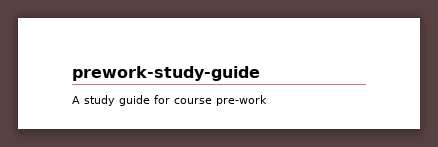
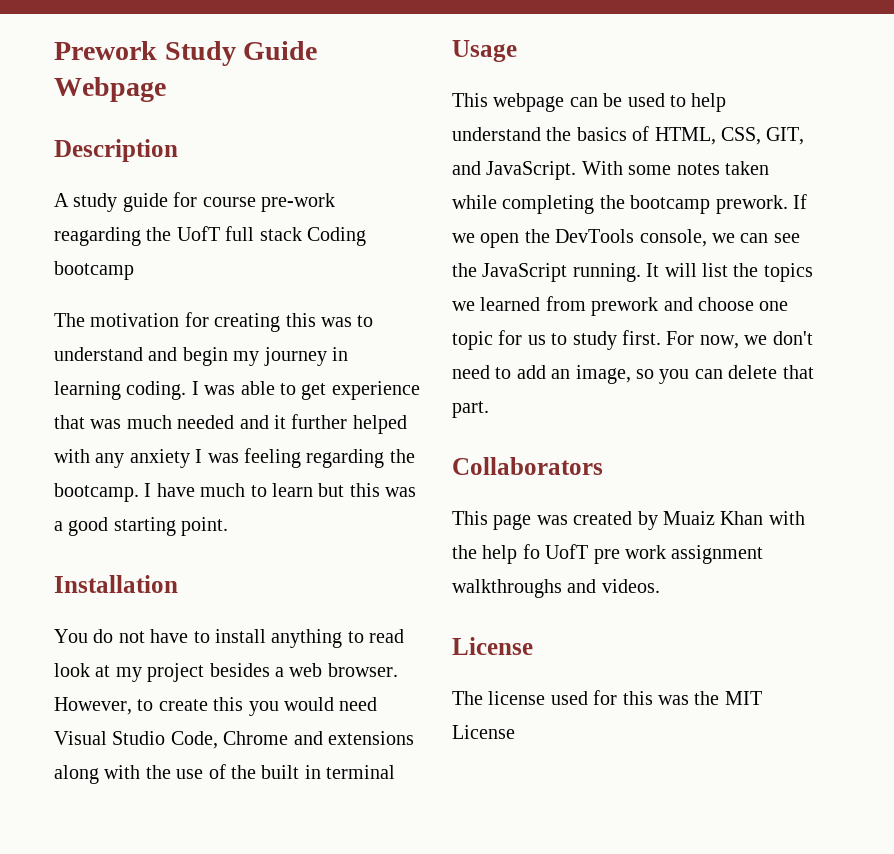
[72,66,260,81] prework-study-guide -> [54,41,318,66] [54,77,166,102] [54,139,178,162] Prework Study Guide Webpage // Description
(267, 100) none -> [54,226,366,246] [54,261,134,280] [54,312,374,332] [54,347,348,366] [54,381,420,400] [54,414,407,434] [54,448,415,468] [54,483,417,502] [54,517,229,536] [54,575,178,593] [54,629,405,648] [54,663,398,682] [54,697,378,716] [54,731,414,749] [54,764,396,784] [452,40,517,62] [452,93,727,112] [452,126,805,145] [452,161,769,180] [452,194,807,214] [452,229,800,248] [452,263,813,282] [452,296,789,316] [452,330,813,350] [452,365,814,384] [452,401,489,418] [452,457,603,475] [452,511,805,530] [452,544,764,564] [452,579,660,598] [452,637,533,655] [452,690,762,705] [452,725,515,739] reagarding the UofT full stack Coding bootcamp // The motivation for creating this was to understand and begin my journey in learning coding. I was able to get experience that was much needed and it further helped with any anxiety I was feeling regarding the bootcamp. I have much to learn but this was a good starting point. // Installation // You do not have to install anything to read look at my project besides a web browser. However, to create this you would need Visual Studio Code, Chrome and extensions along with the use of the built in terminal // Usage // This webpage can be used to help understand the basics of HTML, CSS, GIT, and JavaScript. With some notes taken while completing the bootcamp prework. If we open the DevTools console, we can see the JavaScript running. It will list the topics we learned from prework and choose one topic for us to study first. For now, we don't need to add an image, so you can delete that part. // Collaborators // This page was created by Muaiz Khan with the help fo UofT pre work assignment walkthroughs and videos. // License // The license used for this was the MIT License

